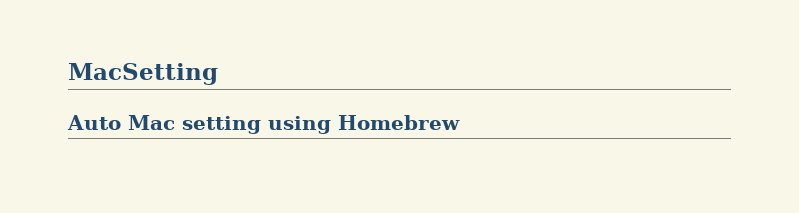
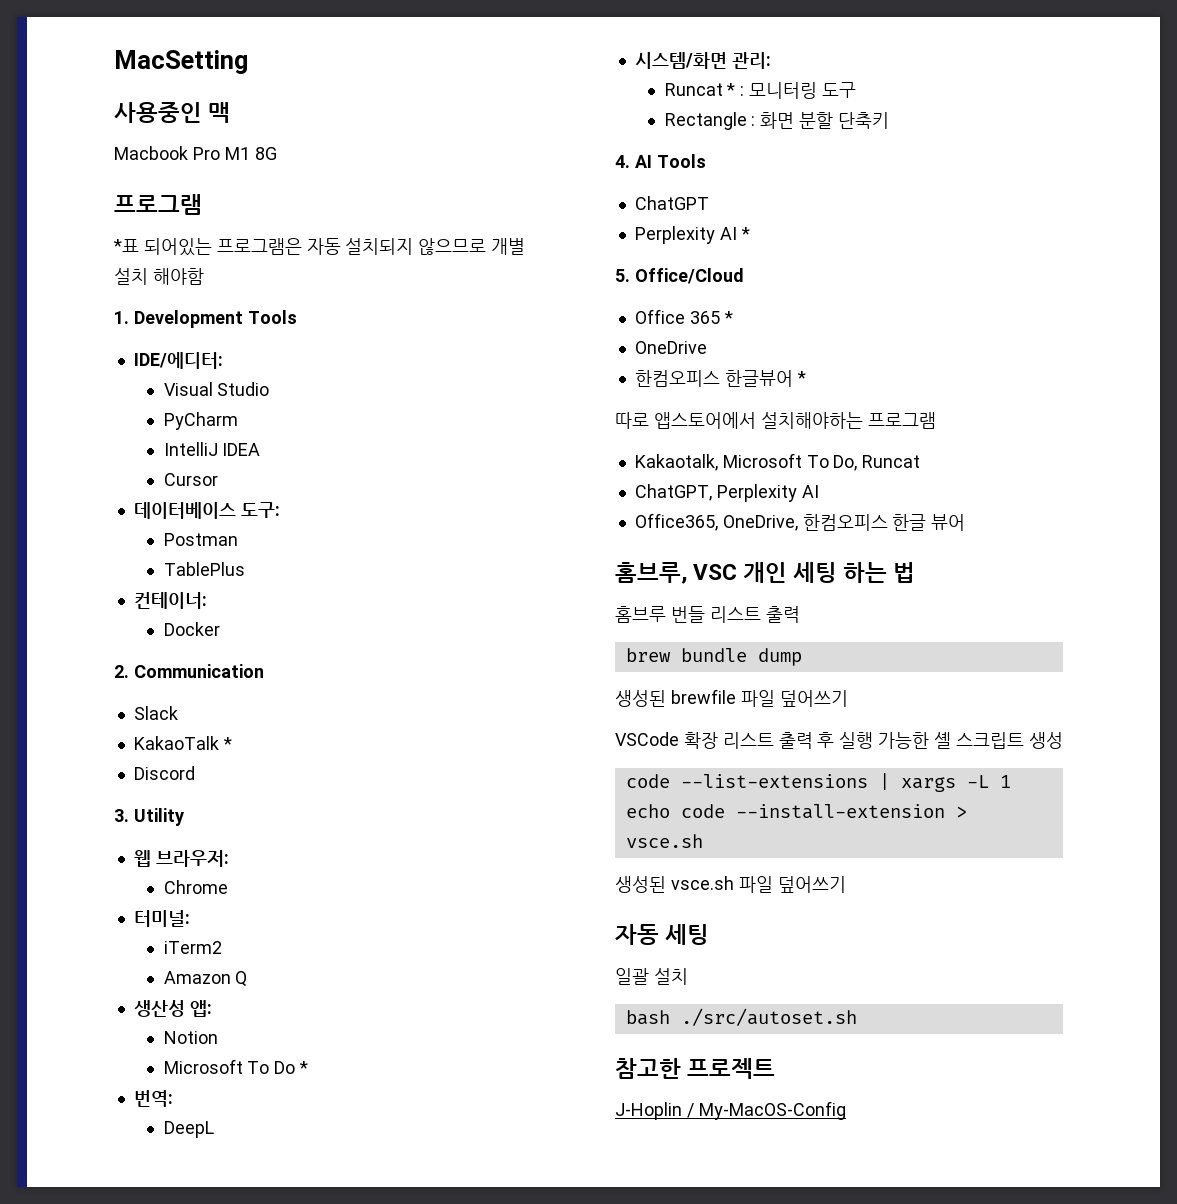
[67,115,460,134] Auto Mac setting using Homebrew -> [114,102,231,123] [114,146,277,160] [114,194,202,215] [113,238,526,256] [114,268,204,285] [114,310,297,328] [133,352,223,369] [163,382,270,396] [163,412,238,430] [163,442,261,456] [163,473,218,486] [133,502,280,519] [163,533,238,546] [163,562,245,576] [133,592,207,609] [163,622,220,636] [114,664,264,678] [133,706,178,720] [133,736,232,750] [133,766,195,780] [114,808,184,826] [133,850,229,867] [163,880,228,894] [133,910,190,927] [163,941,222,954] [163,971,248,987] [133,1000,212,1017] [163,1031,218,1044] [163,1059,309,1074] [133,1090,173,1107] [163,1121,214,1138] [634,52,771,69] [664,82,857,99] [664,112,890,130] [615,154,706,168] [634,196,709,210] [634,226,750,244] [615,268,744,284] [634,309,733,324] [634,341,707,354] [634,370,806,387] [615,412,936,429] [634,453,921,471] [634,484,819,502] [634,513,966,531] [615,562,916,584] [615,606,800,623] [625,648,802,666] [615,689,848,707] [615,732,1063,749] [625,773,1011,792] [625,804,967,819] [625,834,703,848] [615,876,846,893] [615,924,710,945] [615,968,688,985] [625,1008,857,1026] [615,1058,776,1079] [615,1101,846,1120] 사용중인 맥 // Macbook Pro M1 8G // 프로그램 // *표 되어있는 프로그램은 자동 설치되지 않으므로 개별 설치 해야함 // 1. Development Tools // IDE/에디터: // Visual Studio // PyCharm // IntelliJ IDEA // Cursor // 데이터베이스 도구: // Postman // TablePlus // 컨테이너: // Docker // 2. Communication // Slack // KakaoTalk * // Discord // 3. Utility // 웹 브라우저: // Chrome // 터미널: // iTerm2 // Amazon Q // 생산성 앱: // Notion // Microsoft To Do * // 번역: // DeepL // 시스템/화면 관리: // Runcat * : 모니터링 도구 // Rectangle : 화면 분할 단축키 // 4. AI Tools // ChatGPT // Perplexity AI * // 5. Office/Cloud // Office 365 * // OneDrive // 한컴오피스 한글뷰어 * // 따로 앱스토어에서 설치해야하는 프로그램 // Kakaotalk, Microsoft To Do, Runcat // ChatGPT, Perplexity AI // Office365, OneDrive, 한컴오피스 한글 뷰어 // 홈브루, VSC 개인 세팅 하는 법 // 홈브루 번들 리스트 출력 // brew bundle dump // 생성된 brewfile 파일 덮어쓰기 // VSCode 확장 리스트 출력 후 실행 가능한 셸 스크립트 생성 // code --list-extensions | xargs -L 1 echo code --install-extension > vsce.sh // 생성된 vsce.sh 파일 덮어쓰기 // 자동 세팅 // 일괄 설치 // bash ./src/autoset.sh // 참고한 프로젝트 // J-Hoplin / My-MacOS-Config

